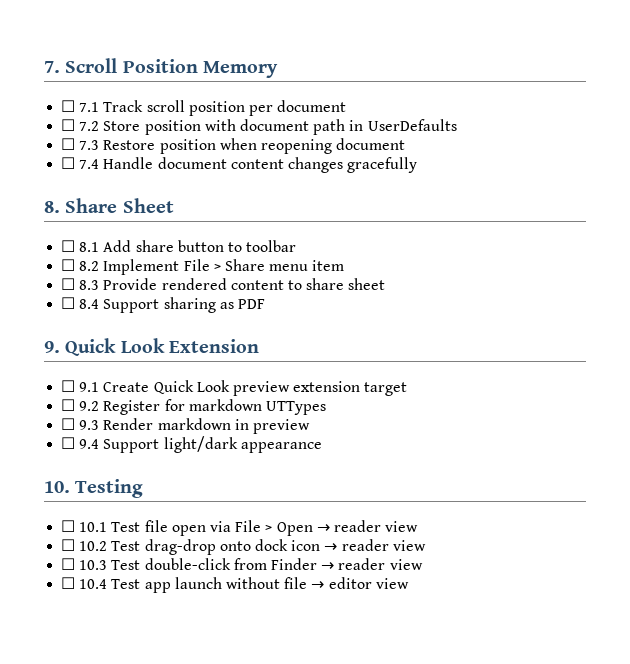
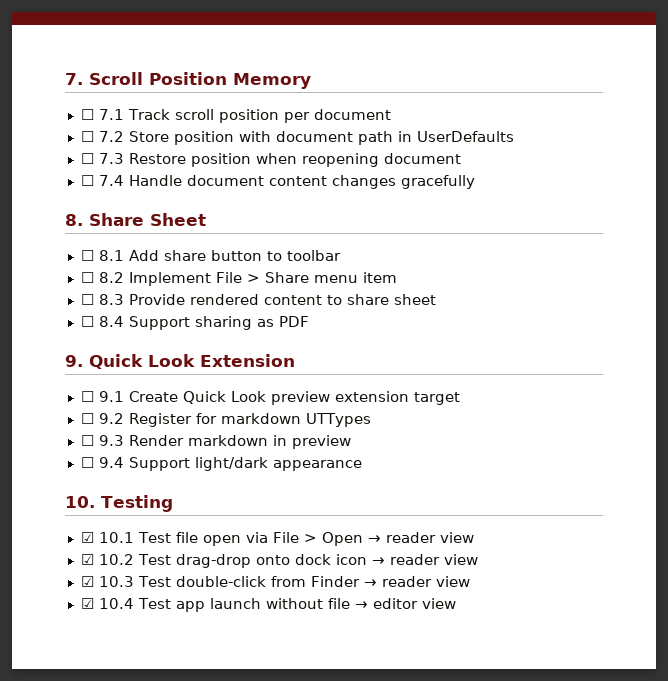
[61,520,76,532] ☐ -> [80,532,94,543] ☑
[61,539,76,551] ☐ -> [80,554,94,565] ☑
[61,558,76,570] ☐ -> [80,576,94,587] ☑
[61,577,76,589] ☐ -> [80,598,94,609] ☑

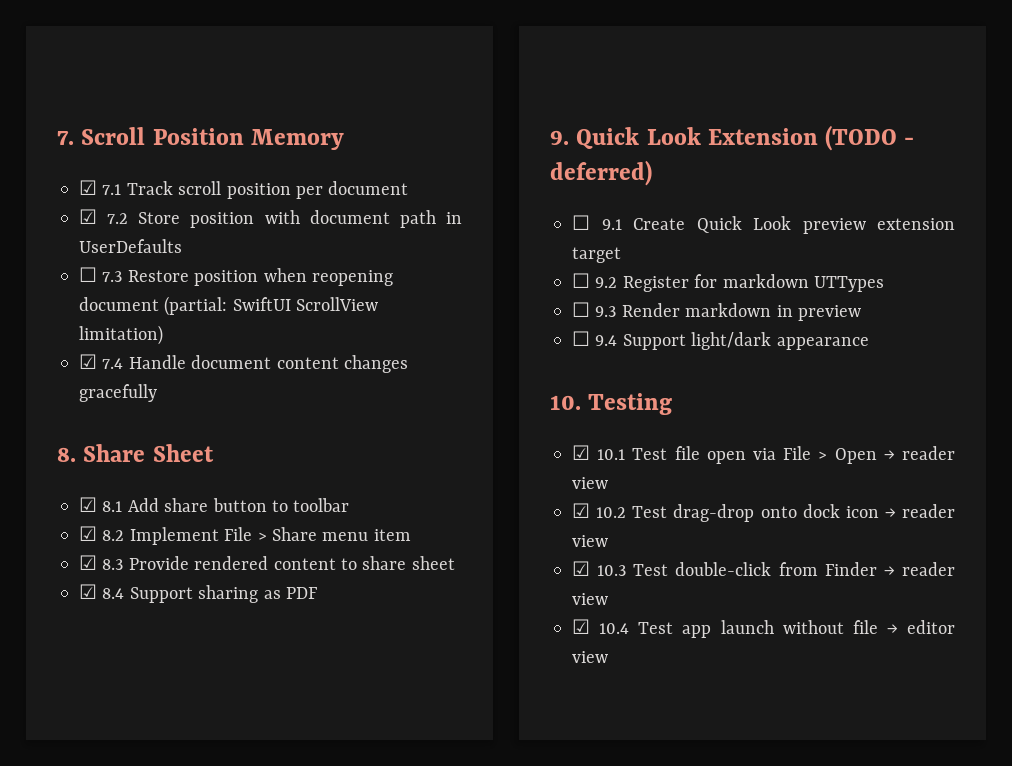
[80,109,94,120] ☐ -> [79,180,97,195] ☑
[80,131,94,142] ☐ -> [79,209,97,224] ☑
[80,175,94,186] // ☐ -> [164,296,379,316] [79,325,163,345] [79,354,97,369] (partial: SwiftUI ScrollView limitation) // ☑
[80,250,94,261] ☐ -> [79,497,97,512] ☑
[80,272,94,283] ☐ -> [79,526,97,541] ☑
[80,294,94,305] ☐ -> [79,555,97,570] ☑
[80,316,94,327] ☐ -> [79,584,97,599] ☑
(295, 360) none -> [825,125,915,151] [550,160,652,186] (TODO - deferred)

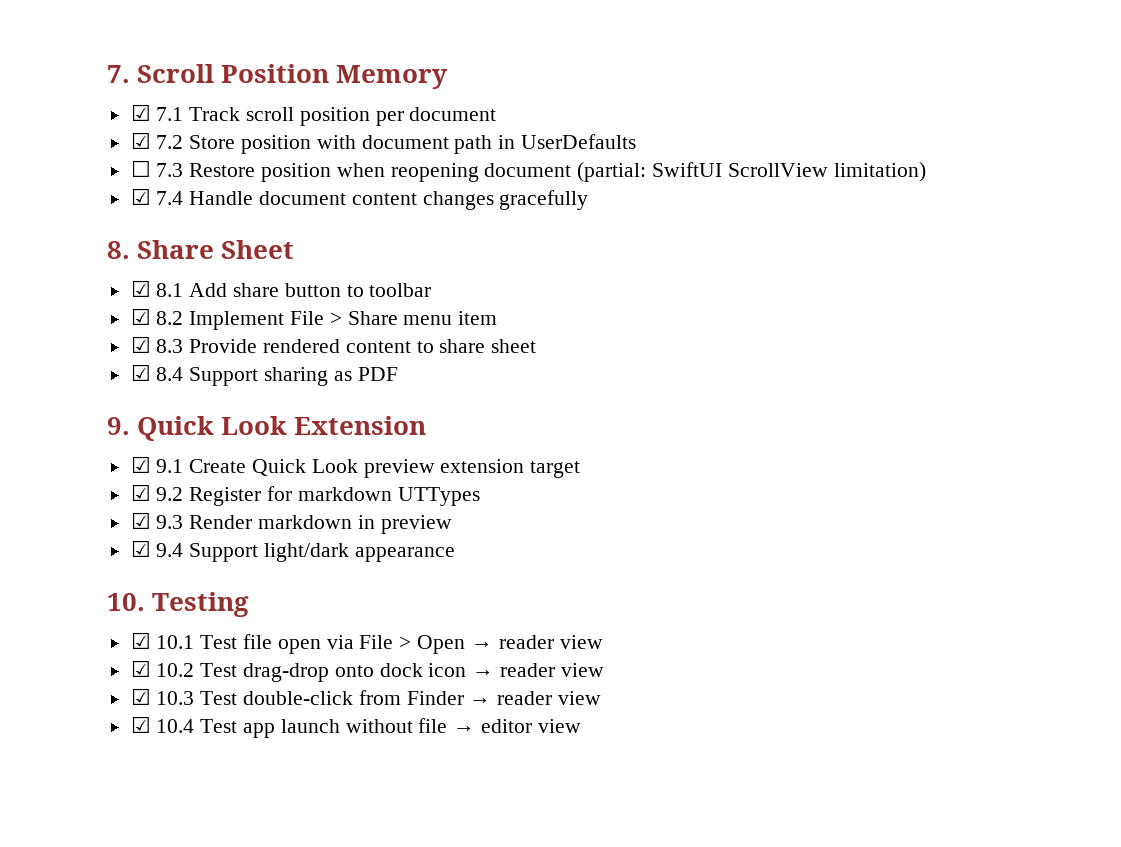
[825,125,915,151] [550,160,652,186] [572,215,590,230] (TODO - deferred) // ☐ -> [130,456,151,473] // ☑
[572,273,590,288] ☐ -> [130,484,151,501] ☑
[572,302,590,317] ☐ -> [130,512,151,529] ☑
[572,331,590,346] ☐ -> [130,540,151,557] ☑

